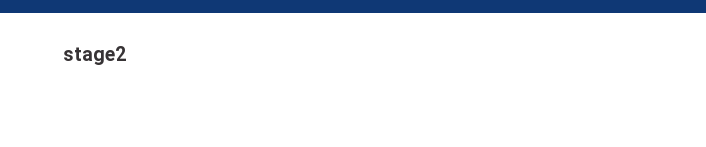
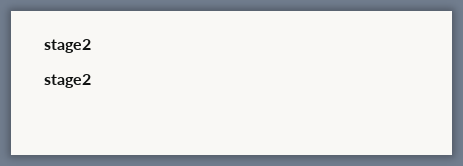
[63,46,126,65] stage2 -> [44,39,91,53] [44,74,91,88] stage2 // stage2

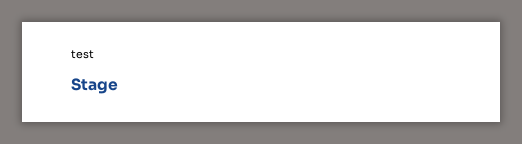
[44,39,91,53] [44,74,91,88] stage2 // stage2 -> [71,50,94,59] [71,78,118,94] test // Stage

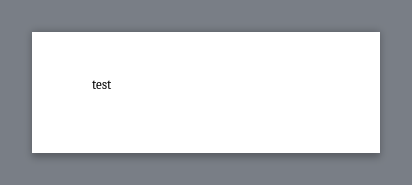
[71,78,118,94] // Stage -> (112, 84) none

